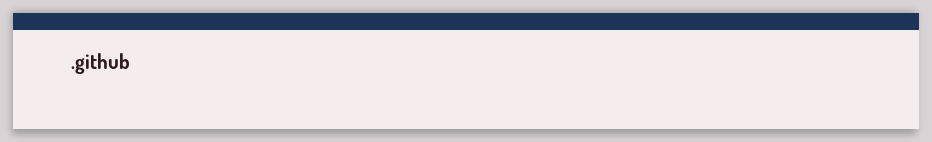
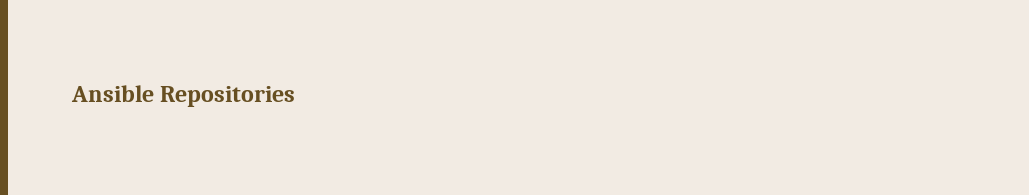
[71,53,130,74] .github -> [71,85,296,107] Ansible Repositories

